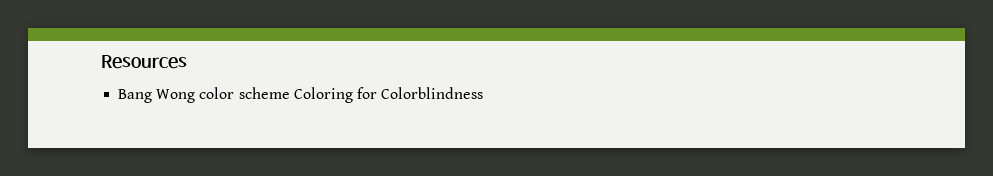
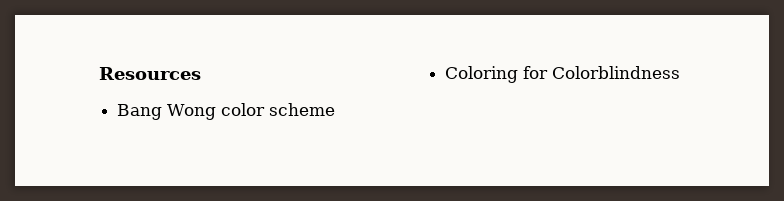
(290, 93) none -> (336, 109) //

